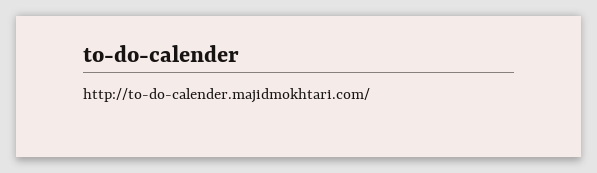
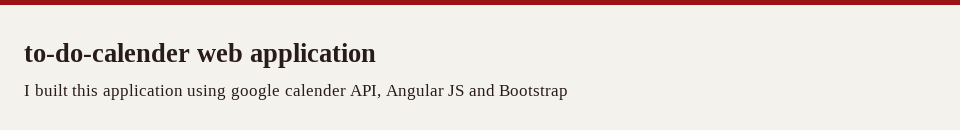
[83,88,370,103] // http://to-do-calender.majidmokhtari.com/ -> [197,43,377,68] [24,84,569,100] web application // I built this application using google calender API, Angular JS and Bootstrap

